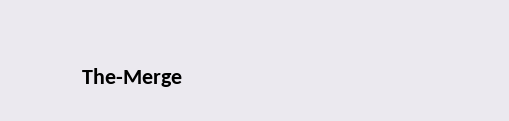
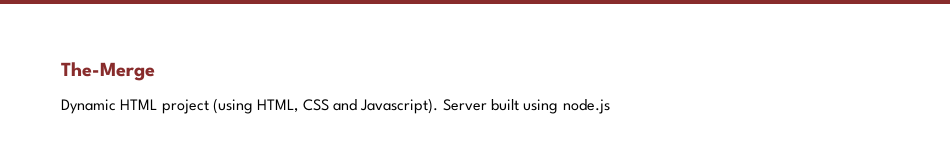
(182, 77) none -> [61,98,610,114] // Dynamic HTML project (using HTML, CSS and Javascript). Server built using node.js

